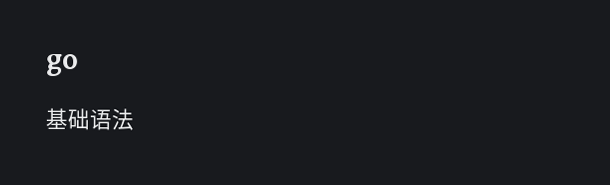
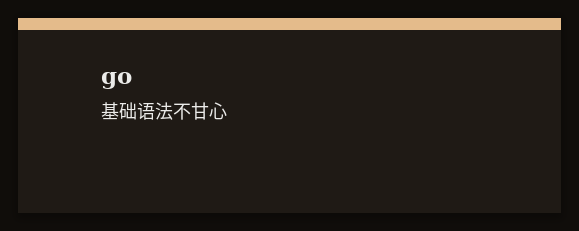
(134, 119) none -> [173,102,227,120] 不甘心

